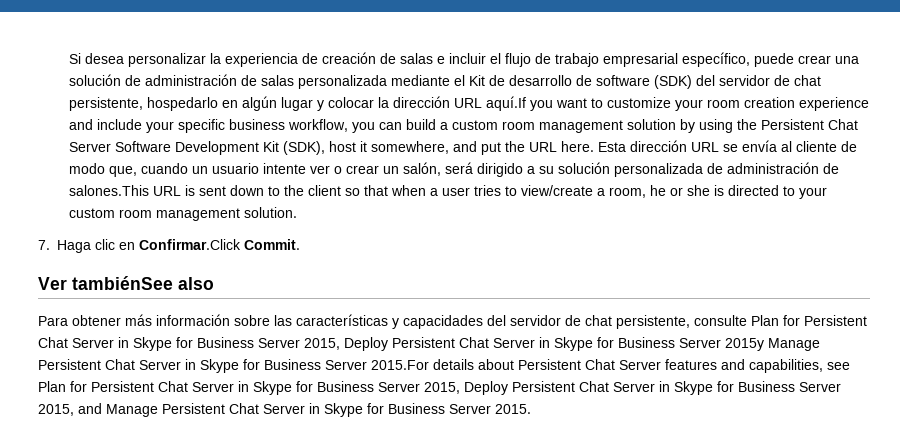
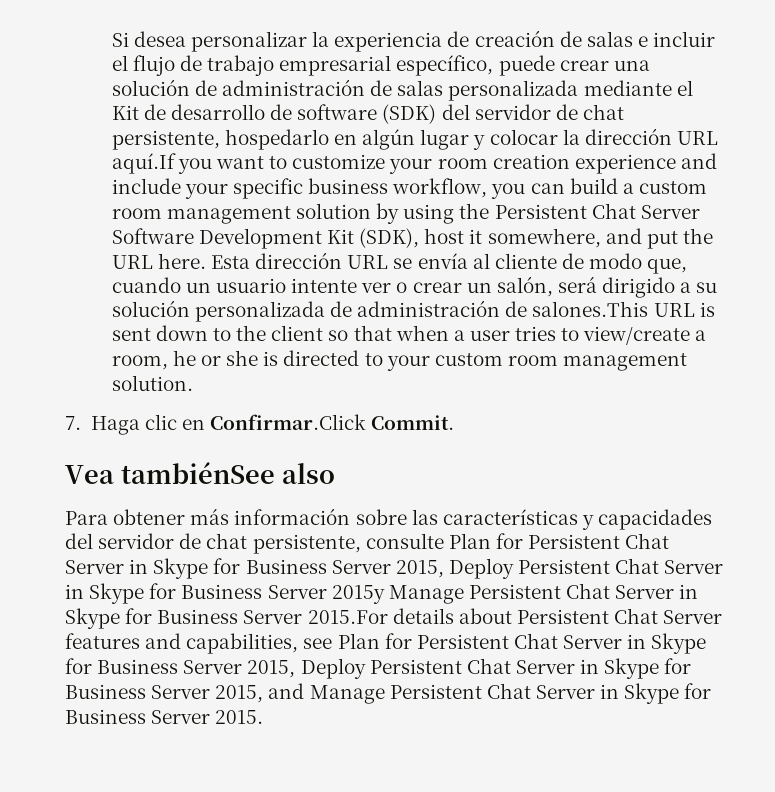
[38,277,67,290] Ver -> [65,465,114,484] Vea

